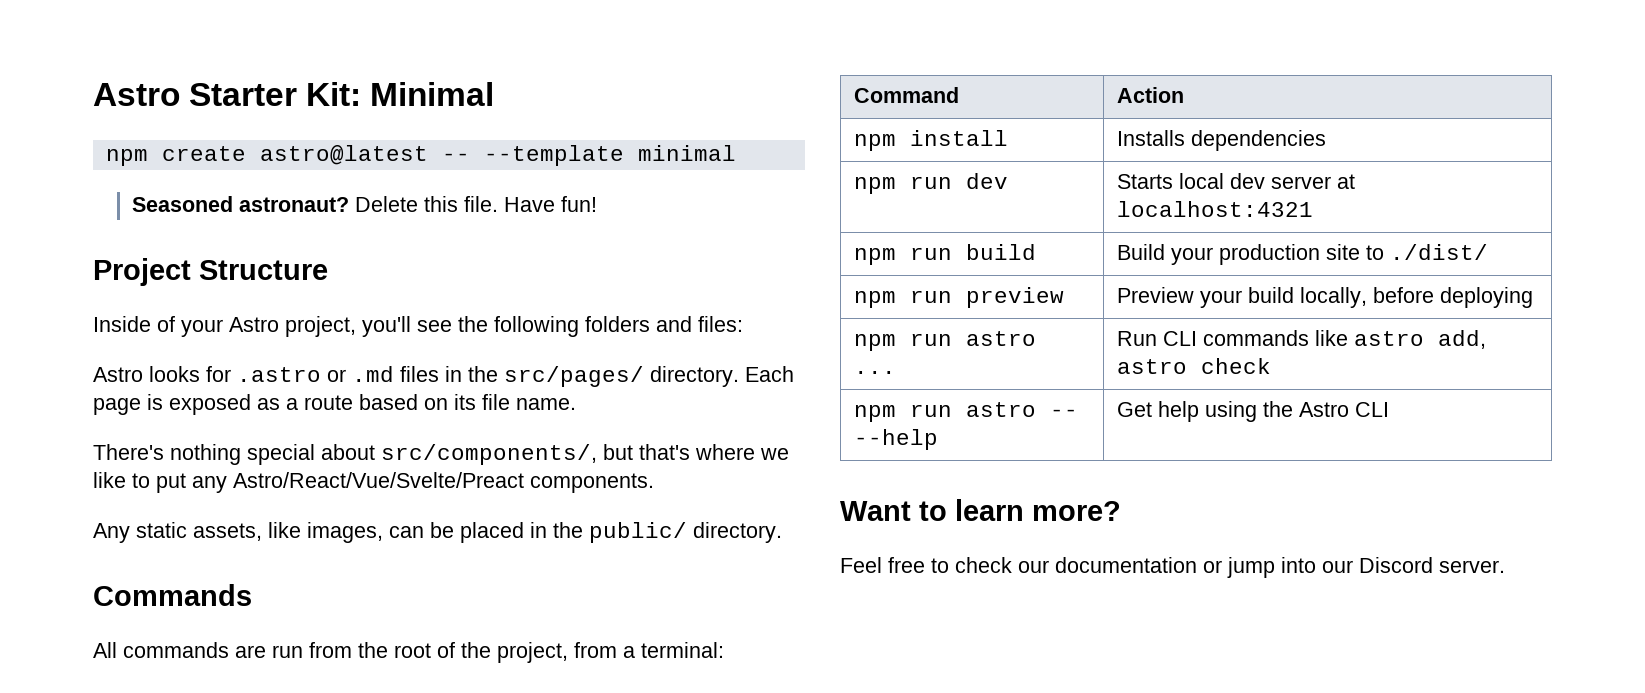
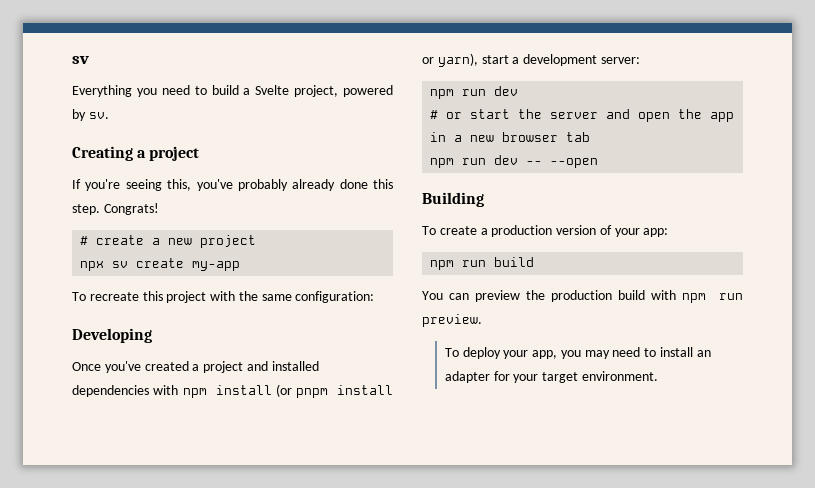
[93,82,495,106] [105,145,736,166] [131,196,597,212] [93,258,328,286] [93,316,743,337] [93,366,794,387] [93,394,576,415] [93,444,789,465] [93,472,654,493] [93,522,782,543] [93,584,252,606] [93,642,724,663] [853,87,959,103] [1116,87,1184,103] [853,130,1008,151] [1116,130,1326,151] [853,173,1008,194] [1116,173,1355,189] [1116,201,1313,217] [853,244,1036,265] [1116,244,1488,265] [853,287,1064,308] [1116,287,1533,308] [853,331,1036,351] [853,371,896,374] [1116,330,1486,349] [1116,358,1271,374] [853,402,1078,422] [853,429,938,450] [1116,401,1389,422] [840,499,1121,521] [840,557,1505,578] Astro Starter Kit: Minimal // npm create astro@latest -- --template minimal // Seasoned astronaut? Delete this file. Have fun! // Project Structure // Inside of your Astro project, you'll see the following folders and files: // Astro looks for .astro or .md files in the src/pages/ directory. Each page is exposed as a route based on its file name. // There's nothing special about src/components/, but that's where we like to put any Astro/React/Vue/Svelte/Preact components. // Any static assets, like images, can be placed in the public/ directory. // Commands // All commands are run from the root of the project, from a terminal: // Command | Action // npm install | Installs dependencies // npm run dev | Starts local dev server at localhost:4321 // npm run build | Build your production site to ./dist/ // npm run preview | Preview your build locally, before deploying // npm run astro ... | Run CLI commands like astro add, astro check // npm run astro -- --help | Get help using the Astro CLI // Want to learn more? // Feel free to check our documentation or jump into our Discord server. -> [72,56,89,64] [72,85,393,97] [72,109,109,121] [72,146,200,161] [72,179,393,191] [72,203,159,215] [80,235,257,248] [80,258,241,271] [72,291,375,303] [72,328,152,343] [72,361,319,373] [72,384,393,398] [422,53,640,67] [430,86,519,99] [430,109,735,122] [430,132,591,142] [430,155,599,168] [422,192,484,207] [422,225,669,237] [430,257,535,270] [422,290,743,303] [422,314,482,327] [444,347,711,359] [444,371,658,383] sv // Everything you need to build a Svelte project, powered by sv. // Creating a project // If you're seeing this, you've probably already done this step. Congrats! // # create a new project // npx sv create my-app // To recreate this project with the same configuration: // Developing // Once you've created a project and installed dependencies with npm install (or pnpm install or yarn), start a development server: // npm run dev // # or start the server and open the app in a new browser tab // npm run dev -- --open // Building // To create a production version of your app: // npm run build // You can preview the production build with npm run preview. // To deploy your app, you may need to install an adapter for your target environment.

